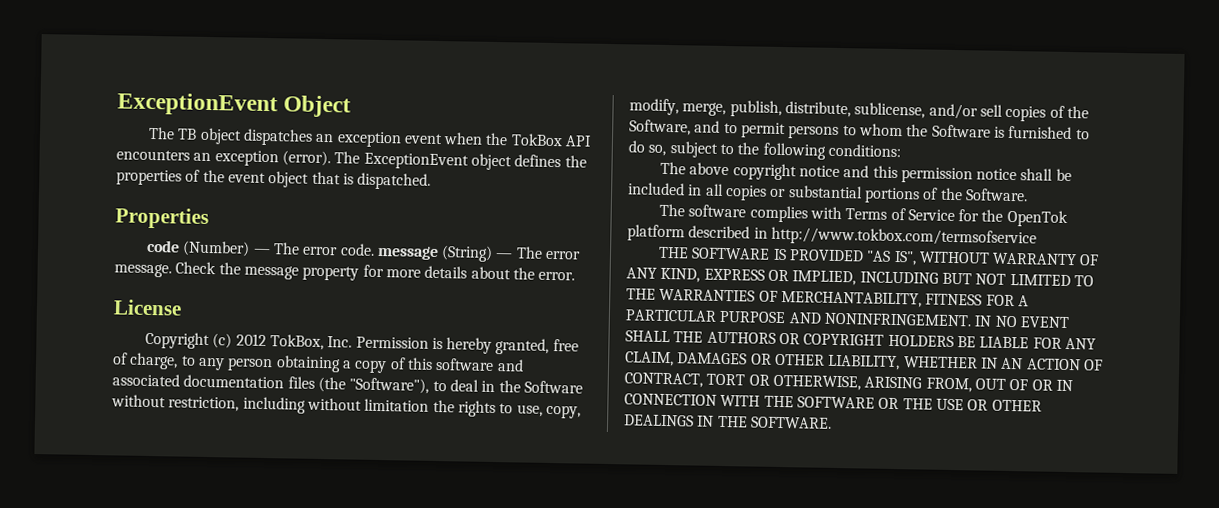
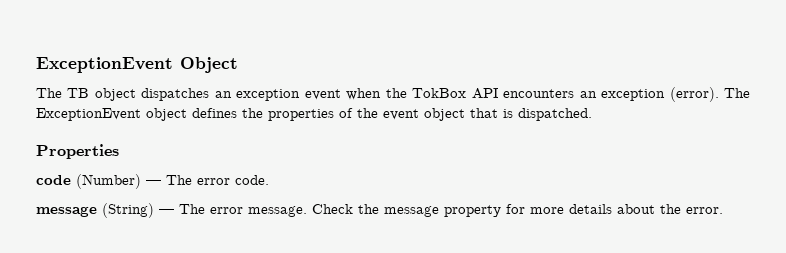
(375, 249) none -> (269, 180) //
[113,299,182,316] [144,331,579,355] [112,352,524,374] [112,373,583,394] [111,394,581,419] [629,98,1089,122] [629,119,1090,140] [628,140,901,160] [659,161,1072,184] [628,182,1028,204] [658,203,1068,227] [627,224,1037,248] [657,246,1100,266] [626,267,1094,287] [626,288,1029,308] [625,309,1069,329] [625,330,1096,350] [625,351,1103,371] [624,372,1073,393] [624,393,1042,412] [624,414,832,429] // License // Copyright (c) 2012 TokBox, Inc. Permission is hereby granted, free of charge, to any person obtaining a copy of this software and associated documentation files (the "Software"), to deal in the Software without restriction, including without limitation the rights to use, copy, modify, merge, publish, distribute, sublicense, and/or sell copies of the Software, and to permit persons to whom the Software is furnished to do so, subject to the following conditions: // The above copyright notice and this permission notice shall be included in all copies or substantial portions of the Software. // The software complies with Terms of Service for the OpenTok platform described in http://www.tokbox.com/termsofservice // THE SOFTWARE IS PROVIDED "AS IS", WITHOUT WARRANTY OF ANY KIND, EXPRESS OR IMPLIED, INCLUDING BUT NOT LIMITED TO THE WARRANTIES OF MERCHANTABILITY, FITNESS FOR A PARTICULAR PURPOSE AND NONINFRINGEMENT. IN NO EVENT SHALL THE AUTHORS OR COPYRIGHT HOLDERS BE LIABLE FOR ANY CLAIM, DAMAGES OR OTHER LIABILITY, WHETHER IN AN ACTION OF CONTRACT, TORT OR OTHERWISE, ARISING FROM, OUT OF OR IN CONNECTION WITH THE SOFTWARE OR THE USE OR OTHER DEALINGS IN THE SOFTWARE. -> (723, 210) none

